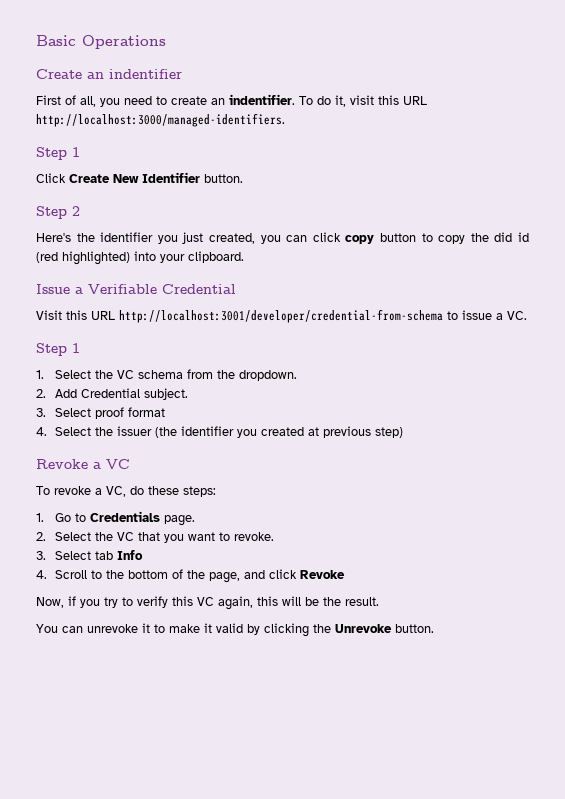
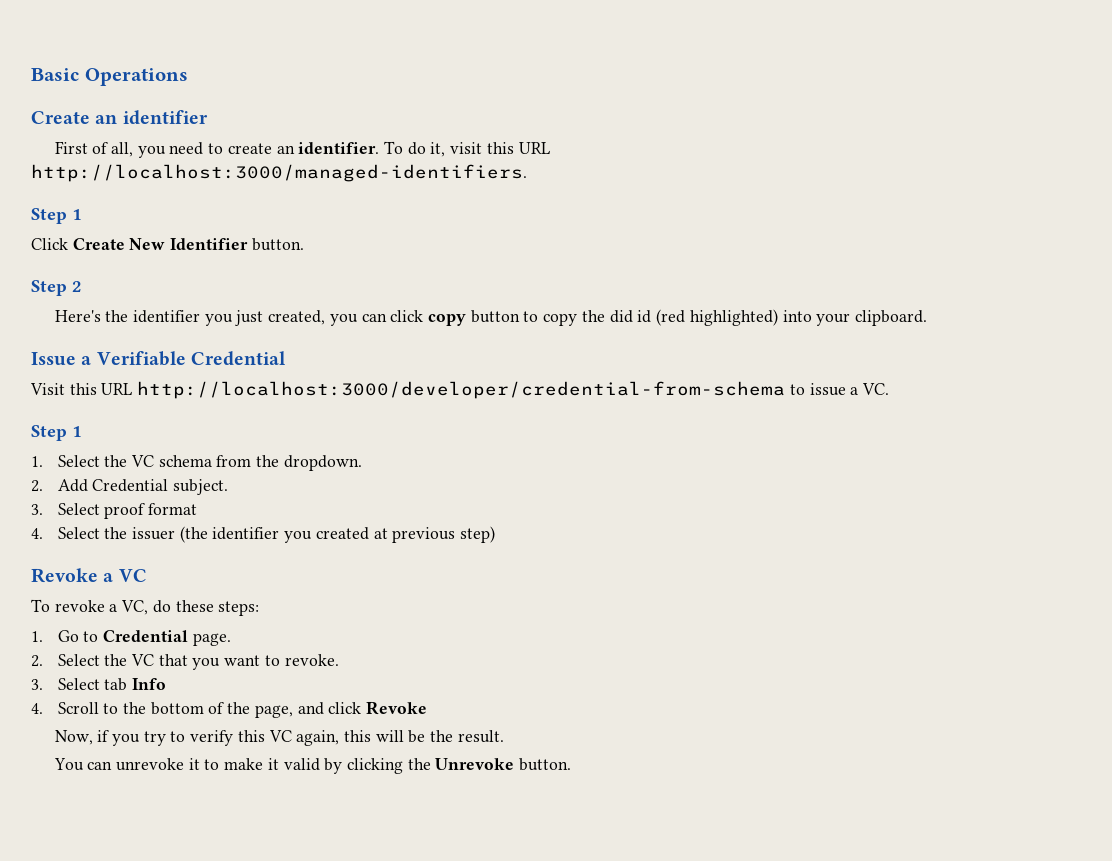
[109,69,182,79] indentifier -> [122,110,208,125] identifier
[229,94,295,105] indentifier. -> [298,142,380,154] identifier.
[119,309,443,323] http://localhost:3001/developer/credential-from-schema -> [137,381,786,399] http://localhost:3000/developer/credential-from-schema
[89,511,160,522] Credentials -> [103,630,189,642] Credential

